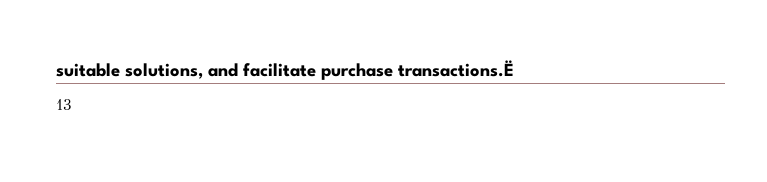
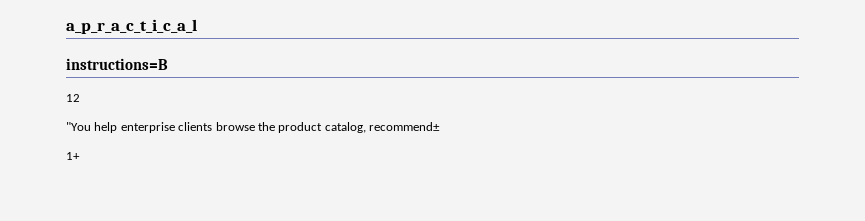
[56,60,514,80] [56,99,72,110] suitable solutions, and facilitate purchase transactions.Ë // 13 -> [66,19,197,34] [66,58,168,70] [66,94,80,102] [66,122,440,133] [66,152,80,160] a_p_r_a_c_t_i_c_a_l // instructions=B // 12 // "You help enterprise clients browse the product catalog, recommend± // 1+

